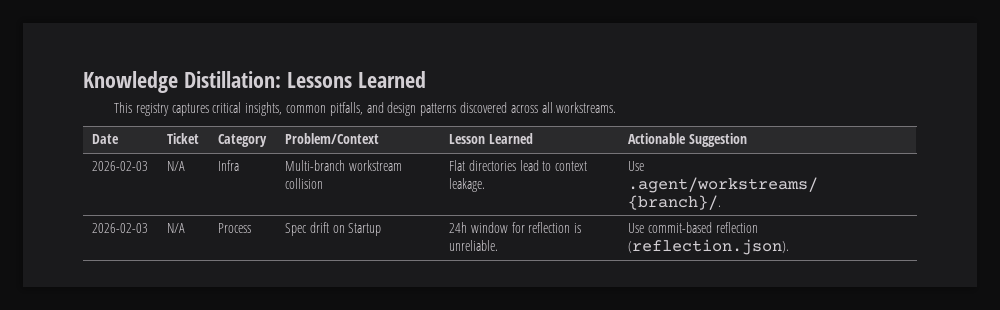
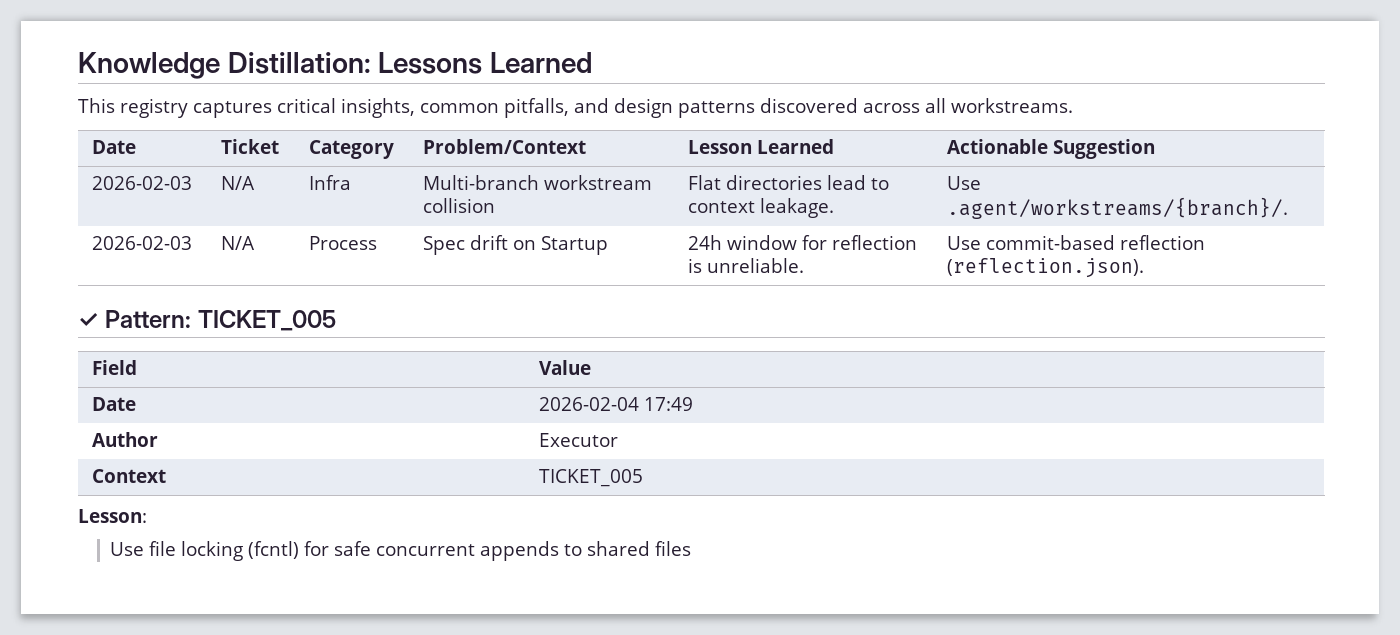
(790, 247) none -> [78,310,336,331] [92,360,138,375] [539,360,592,375] [92,397,137,411] [539,397,694,411] [92,432,159,447] [539,433,619,447] [92,469,167,483] [539,469,644,487] [78,509,147,523] [109,541,691,561] // ✓ Pattern: TICKET_005 // Field | Value // Date | 2026-02-04 17:49 // Author | Executor // Context | TICKET_005 // Lesson: // Use file locking (fcntl) for safe concurrent appends to shared files

